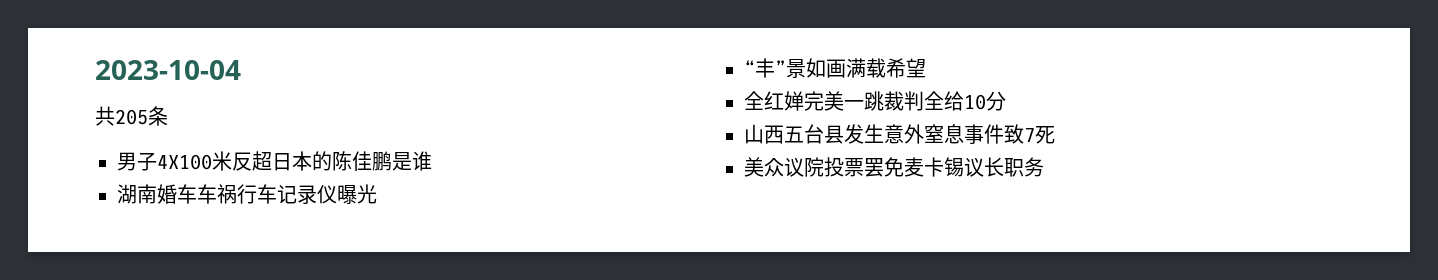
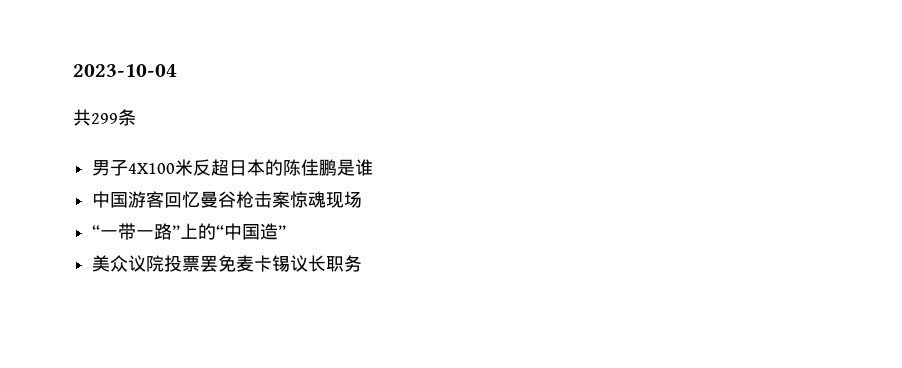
[115,109,148,125] 205 -> [91,113,118,124] 299
[117,184,377,204] [744,58,926,78] [744,91,1006,111] [744,124,1055,144] 湖南婚车车祸行车记录仪曝光 // “丰”景如画满载希望 // 全红婵完美一跳裁判全给10分 // 山西五台县发生意外窒息事件致7死 -> [92,191,363,208] [92,223,287,240] 中国游客回忆曼谷枪击案惊魂现场 // “一带一路”上的“中国造”

